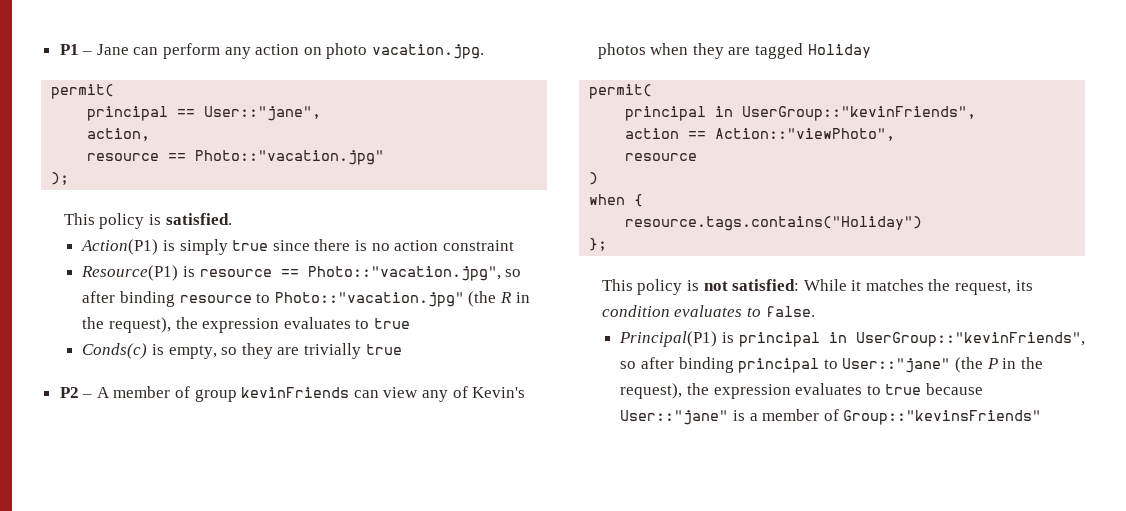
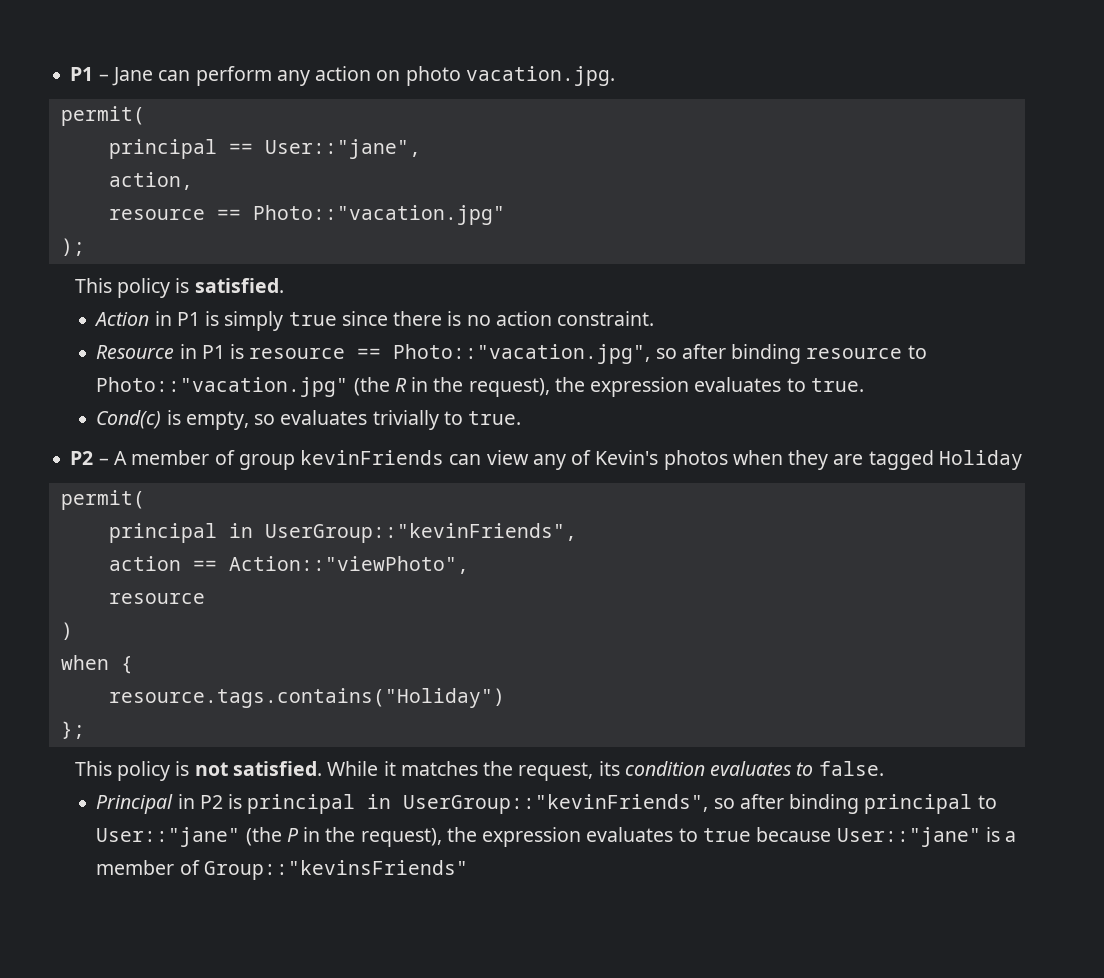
[81,239,159,255] Action(P1) -> [94,311,200,326] Action in P1
[442,240,514,251] [81,265,179,281] constraint // Resource(P1) -> [557,311,655,326] [96,344,225,359] constraint. // Resource in P1
[373,318,410,329] [82,343,148,359] true // Conds(c) -> [811,378,865,392] [96,410,162,429] true. // Cond(c)
[241,343,402,359] they are trivially true -> [280,410,522,430] evaluates trivially to true.
[732,279,800,291] satisfied: -> [232,761,322,776] satisfied.
[619,331,718,347] Principal(P1) -> [96,794,223,814] Principal in P2

